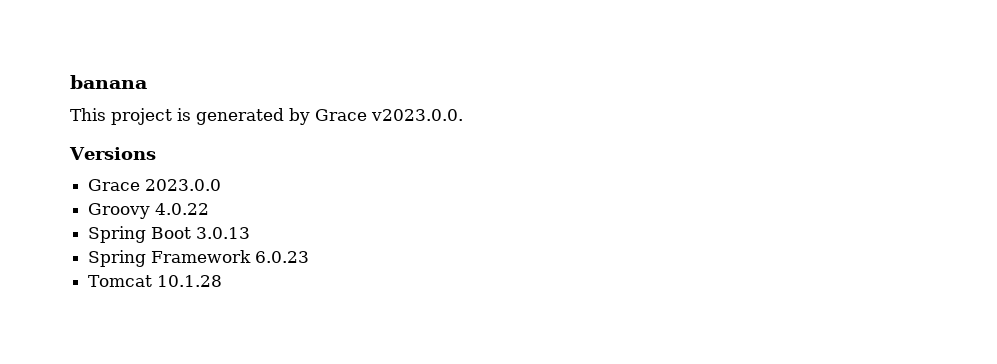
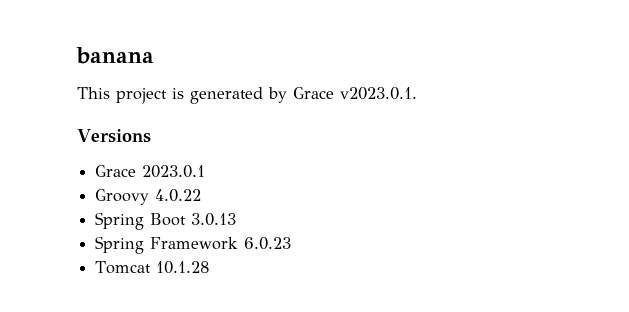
[371,109,463,121] v2023.0.0. -> [340,87,417,100] v2023.0.1.
[145,179,222,191] 2023.0.0 -> [142,165,206,178] 2023.0.1

